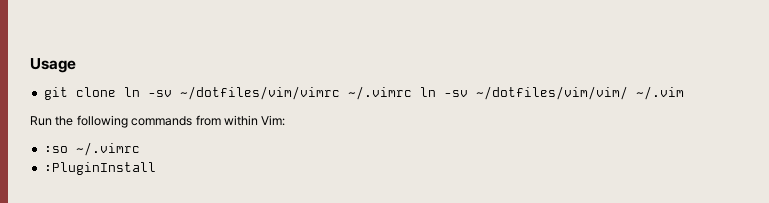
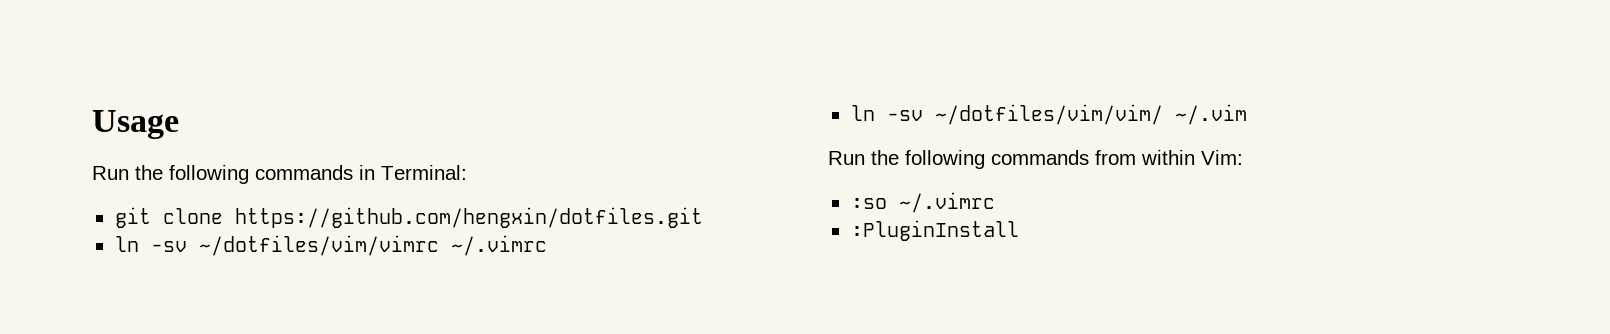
(76, 65) none -> [92,165,467,184] // Run the following commands in Terminal:
(116, 92) none -> [234,207,703,228] https://github.com/hengxin/dotfiles.git //
(412, 93) none -> (547, 245) //

